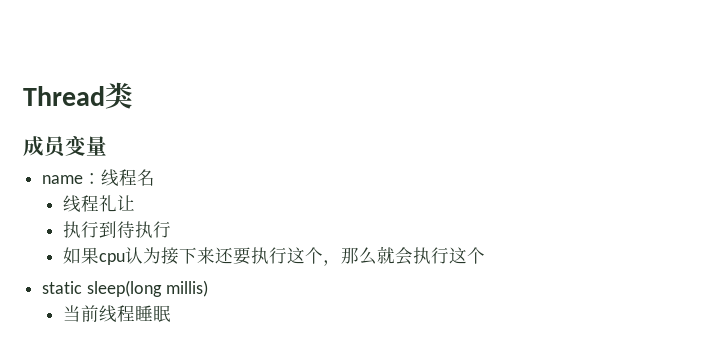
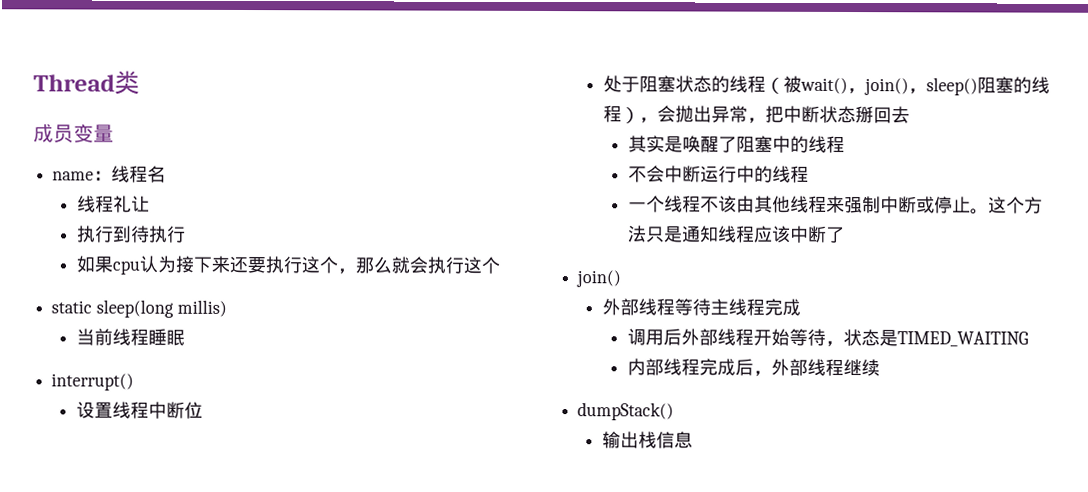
(172, 313) none -> [51,373,135,391] [76,401,204,419] [603,75,1051,96] [603,105,911,124] [628,135,846,153] [628,165,810,183] [628,195,1044,215] [628,225,846,243] [576,270,622,288] [602,298,802,316] [627,328,1030,347] [627,358,881,377] [577,402,675,421] [602,431,694,449] // interrupt() // 设置线程中断位 // 处于阻塞状态的线程（被wait()，join()，sleep()阻塞的线程），会抛出异常，把中断状态掰回去 // 其实是唤醒了阻塞中的线程 // 不会中断运行中的线程 // 一个线程不该由其他线程来强制中断或停止。这个方法只是通知线程应该中断了 // join() // 外部线程等待主线程完成 // 调用后外部线程开始等待，状态是TIMED_WAITING // 内部线程完成后，外部线程继续 // dumpStack() // 输出栈信息

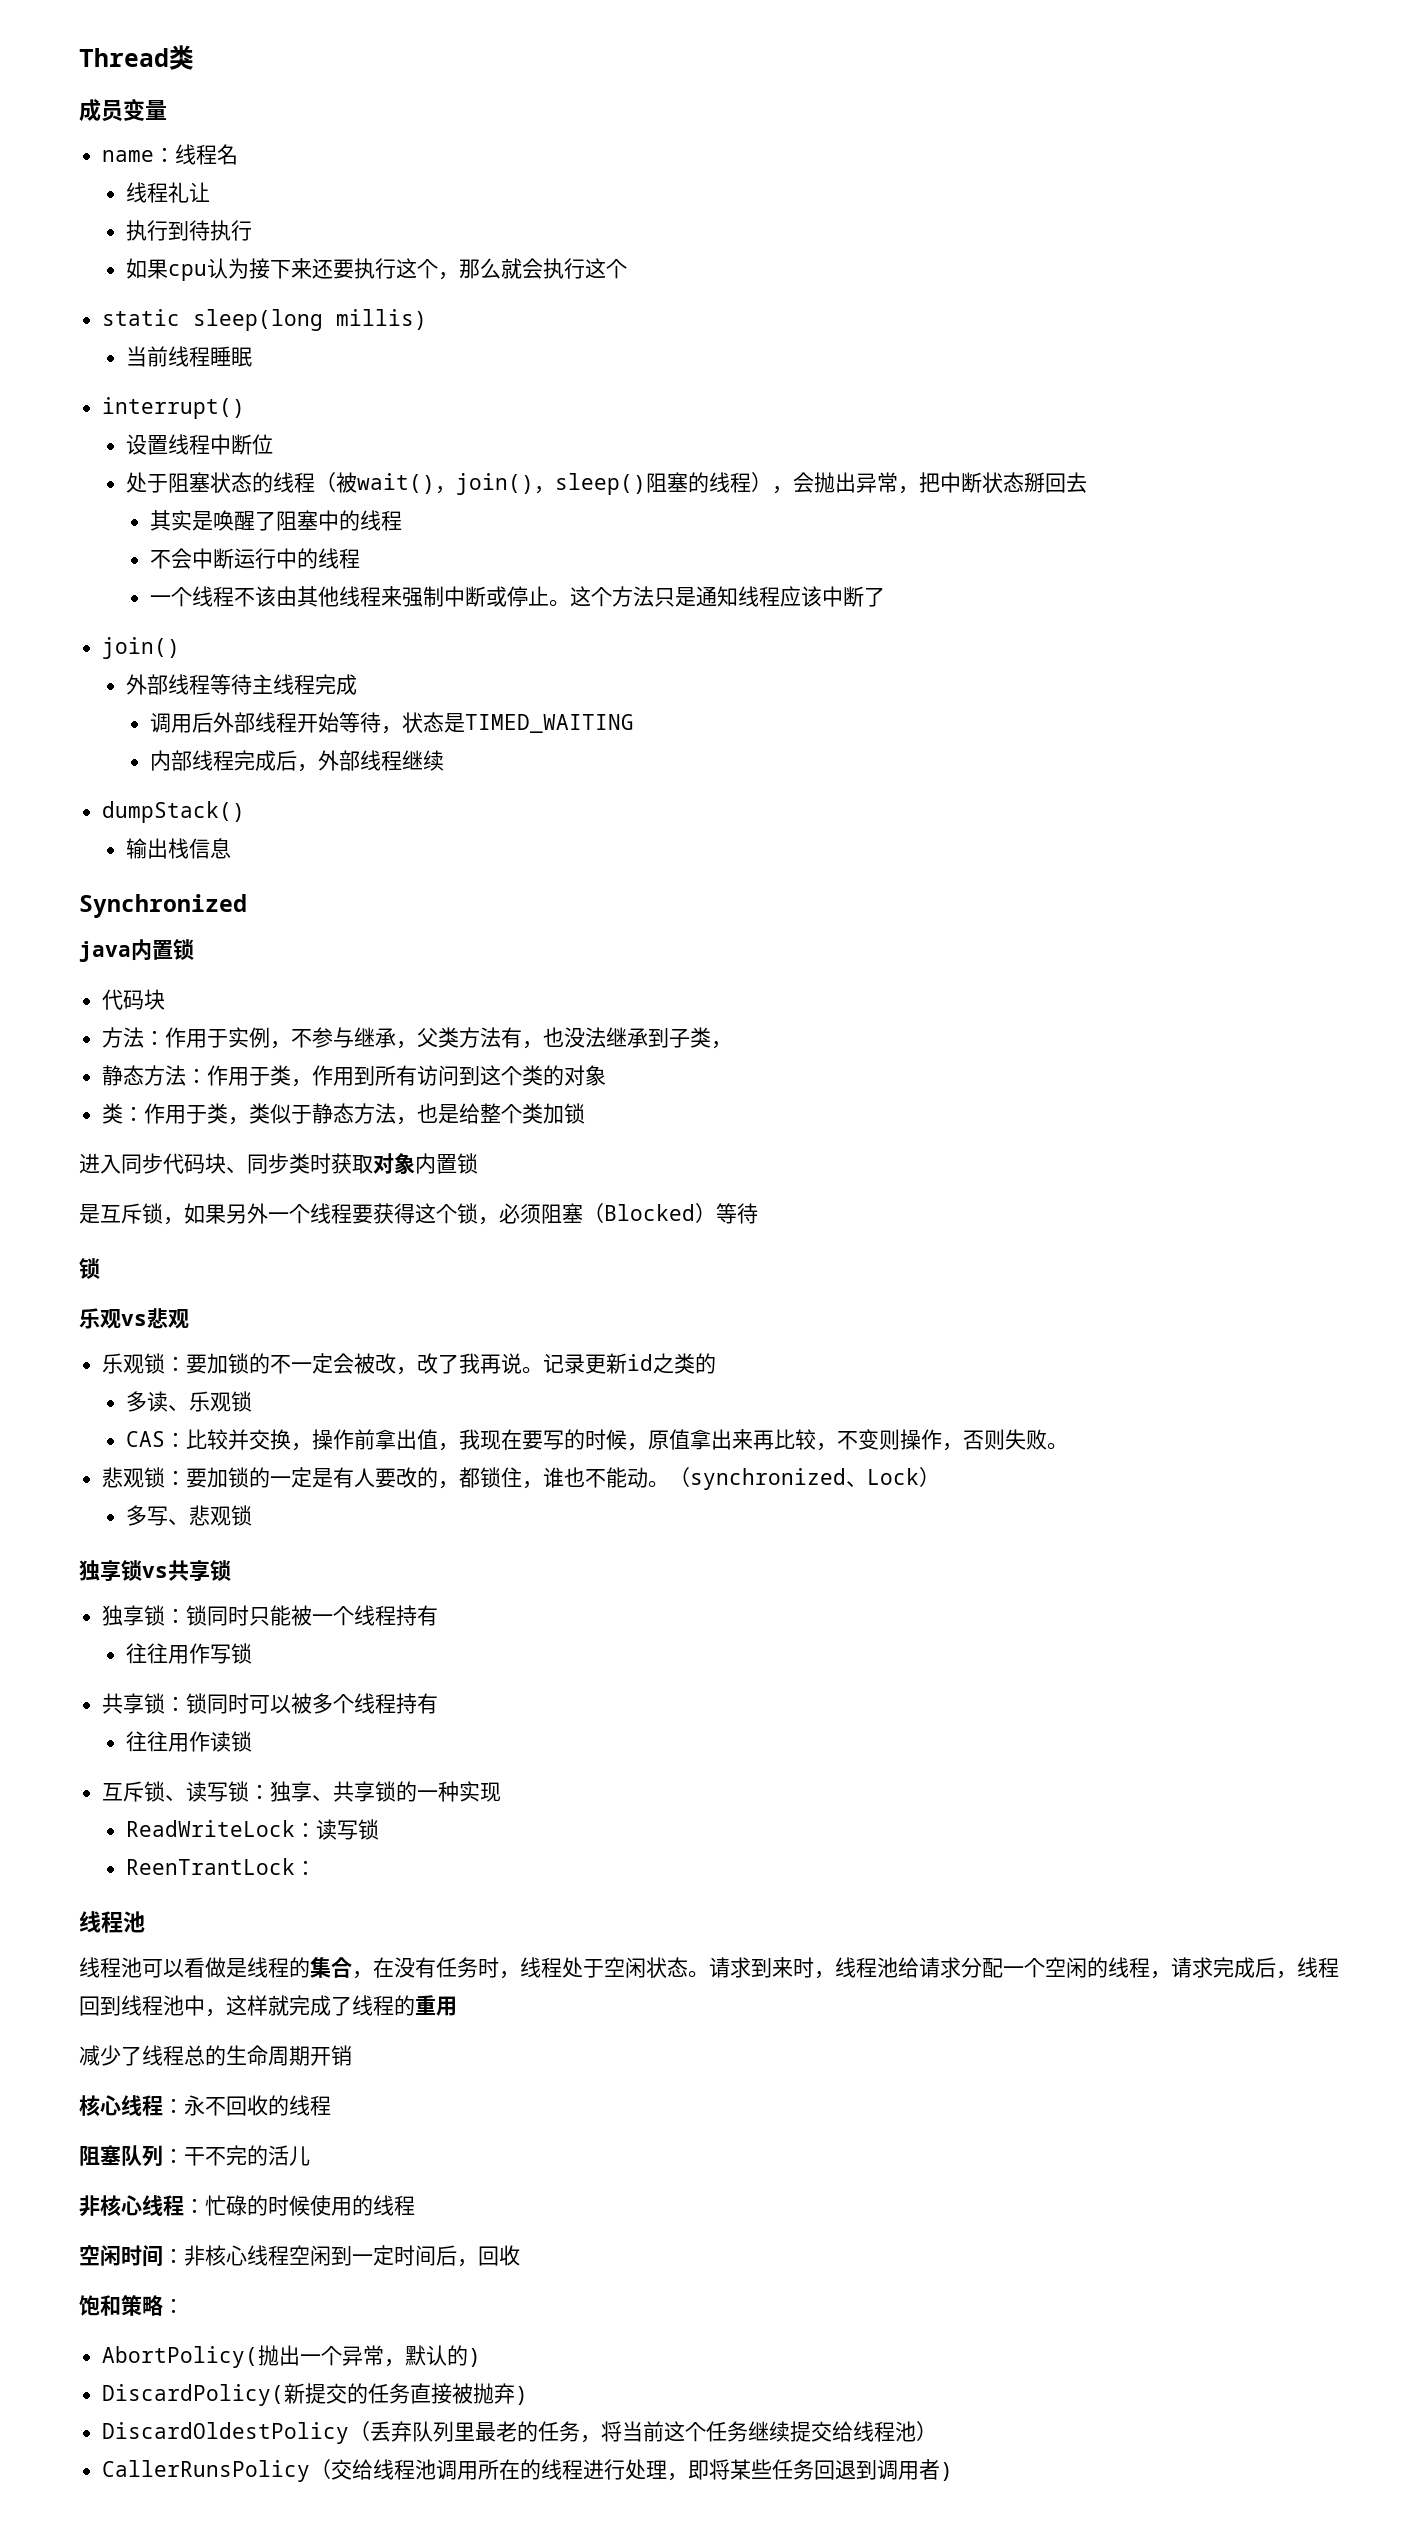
(694, 440) none -> [79,894,247,918] [79,939,194,962] [102,989,166,1010] [102,1027,733,1049] [102,1065,607,1087] [102,1103,586,1125] [79,1153,478,1174] [79,1203,758,1225] [79,1258,100,1279] [79,1308,189,1329] [102,1353,717,1375] [126,1391,253,1412] [126,1429,1069,1451] [102,1467,941,1490] [126,1505,253,1526] [79,1560,231,1581] [102,1605,439,1626] [126,1643,253,1664] [102,1693,439,1714] [126,1731,253,1752] [102,1781,502,1802] [126,1819,380,1840] [126,1858,317,1875] [79,1911,145,1933] [79,1957,1339,1979] [79,1995,457,2017] [79,2045,352,2066] [79,2095,331,2116] [79,2145,310,2167] [79,2195,415,2217] [79,2245,520,2267] [79,2295,184,2316] [102,2345,482,2368] [102,2383,529,2406] [102,2421,938,2444] [102,2459,954,2482] // Synchronized // java内置锁 // 代码块 // 方法：作用于实例，不参与继承，父类方法有，也没法继承到子类， // 静态方法：作用于类，作用到所有访问到这个类的对象 // 类：作用于类，类似于静态方法，也是给整个类加锁 // 进入同步代码块、同步类时获取对象内置锁 // 是互斥锁，如果另外一个线程要获得这个锁，必须阻塞（Blocked）等待 // 锁 // 乐观vs悲观 // 乐观锁：要加锁的不一定会被改，改了我再说。记录更新id之类的 // 多读、乐观锁 // CAS：比较并交换，操作前拿出值，我现在要写的时候，原值拿出来再比较，不变则操作，否则失败。 // 悲观锁：要加锁的一定是有人要改的，都锁住，谁也不能动。（synchronized、Lock） // 多写、悲观锁 // 独享锁vs共享锁 // 独享锁：锁同时只能被一个线程持有 // 往往用作写锁 // 共享锁：锁同时可以被多个线程持有 // 往往用作读锁 // 互斥锁、读写锁：独享、共享锁的一种实现 // ReadWriteLock：读写锁 // ReenTrantLock： // 线程池 // 线程池可以看做是线程的集合，在没有任务时，线程处于空闲状态。请求到来时，线程池给请求分配一个空闲的线程，请求完成后，线程回到线程池中，这样就完成了线程的重用 // 减少了线程总的生命周期开销 // 核心线程：永不回收的线程 // 阻塞队列：干不完的活儿 // 非核心线程：忙碌的时候使用的线程 // 空闲时间：非核心线程空闲到一定时间后，回收 // 饱和策略： // AbortPolicy(抛出一个异常，默认的) // DiscardPolicy(新提交的任务直接被抛弃) // DiscardOldestPolicy（丢弃队列里最老的任务，将当前这个任务继续提交给线程池） // CallerRunsPolicy（交给线程池调用所在的线程进行处理，即将某些任务回退到调用者)

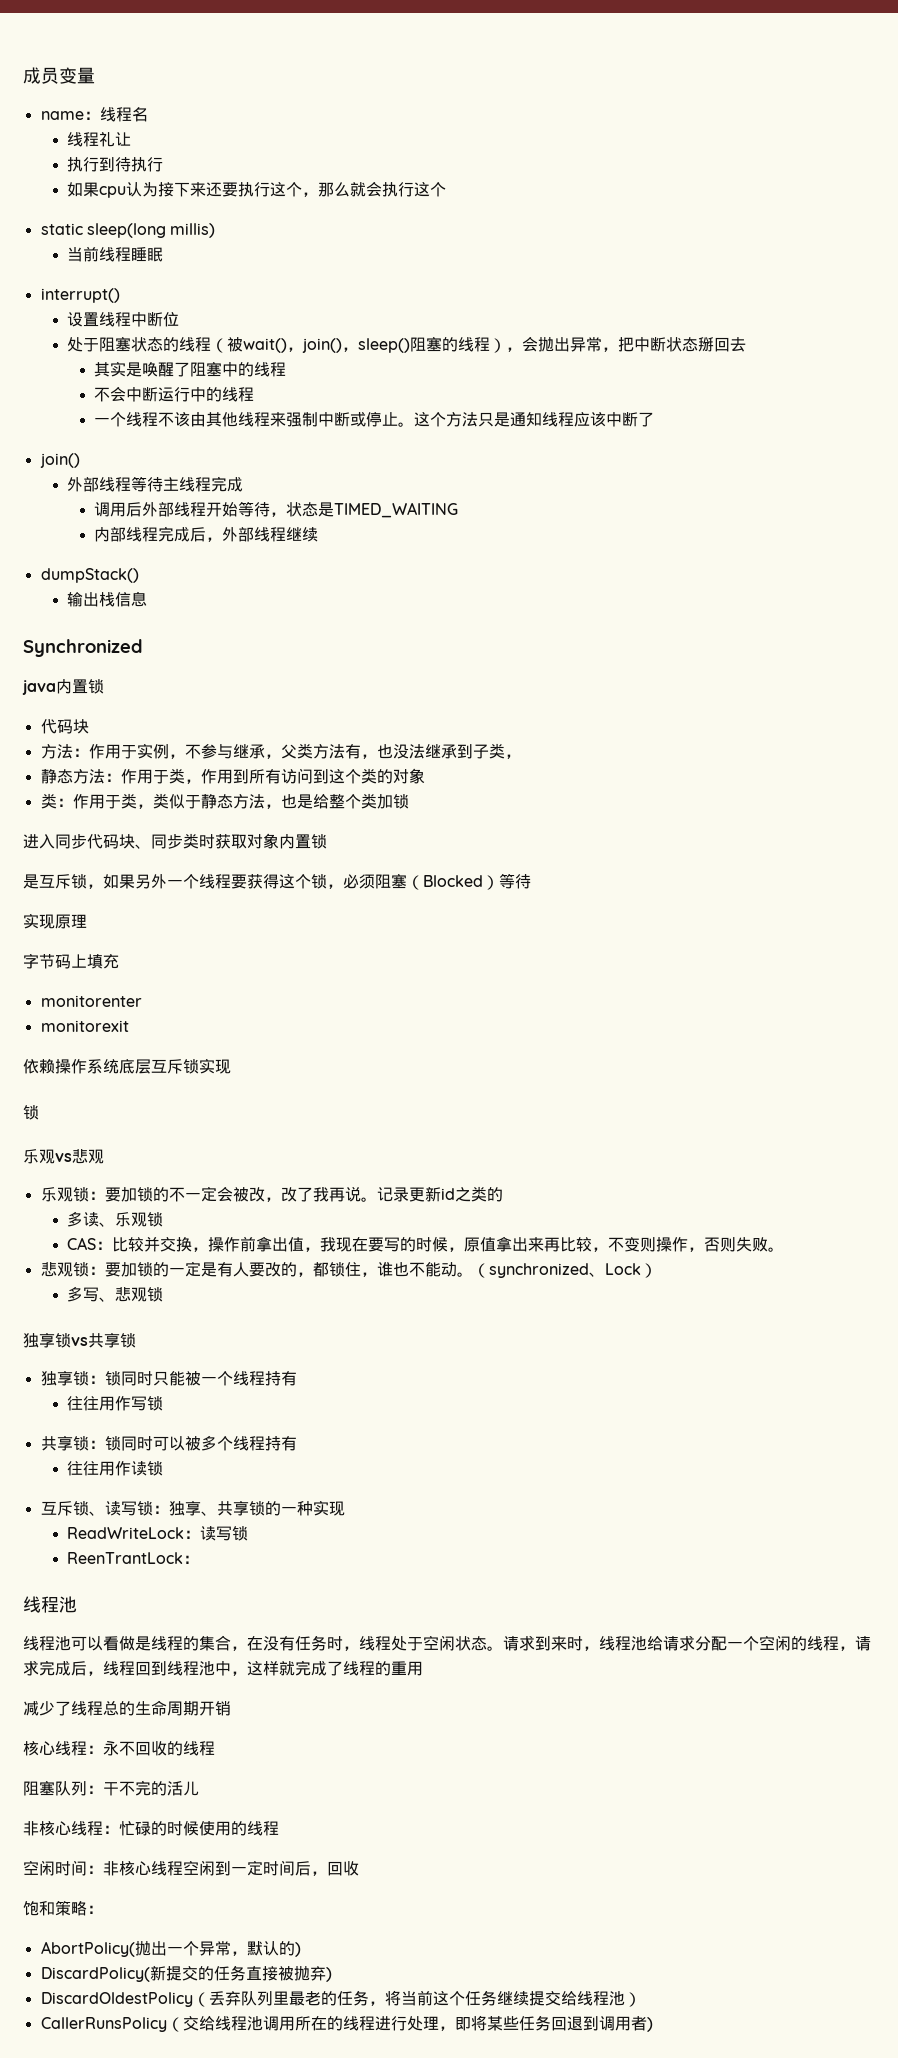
[79,45,194,70] Thread类 // -> (23, 75) none
(758, 1213) none -> [23,913,87,929] [23,953,119,969] [40,995,142,1007] [40,1020,129,1032] [23,1058,231,1074] // 实现原理 // 字节码上填充 // monitorenter // monitorexit // 依赖操作系统底层互斥锁实现

